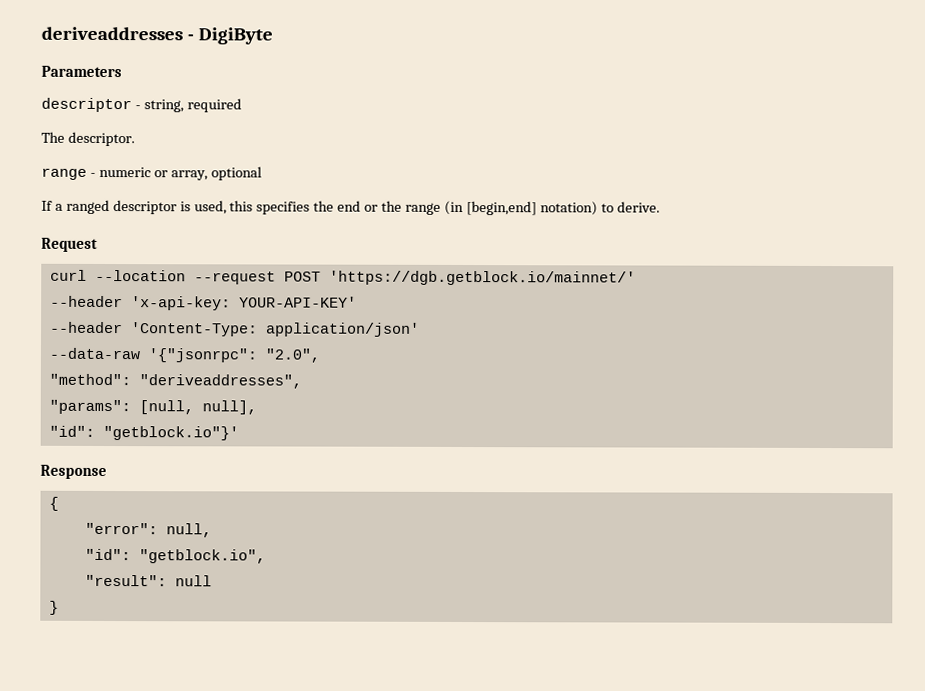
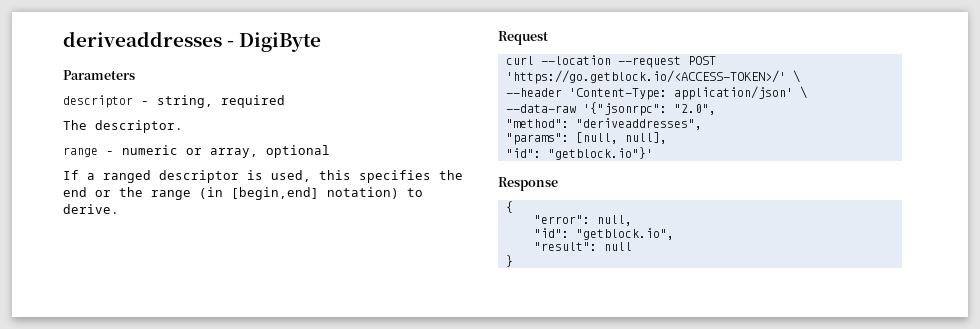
[328,270,636,286] [49,295,357,311] 'https://dgb.getblock.io/mainnet/' // --header 'x-api-key: YOUR-API-KEY' -> [505,70,800,84] 'https://go.getblock.io/<ACCESS-TOKEN>/' \
(420, 329) none -> [799,86,807,99] \

